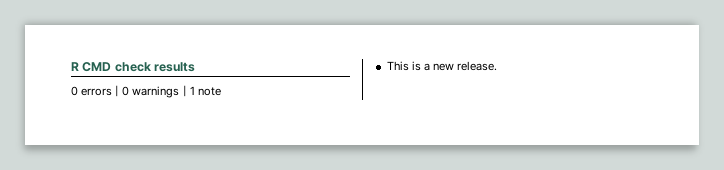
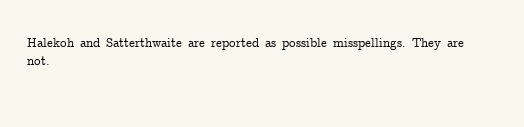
[71,62,196,72] [71,85,221,98] [386,61,498,71] R CMD check results // 0 errors | 0 warnings | 1 note // This is a new release. -> [27,38,464,50] [27,56,50,65] Halekoh and Satterthwaite are reported as possible misspellings. They are not.

